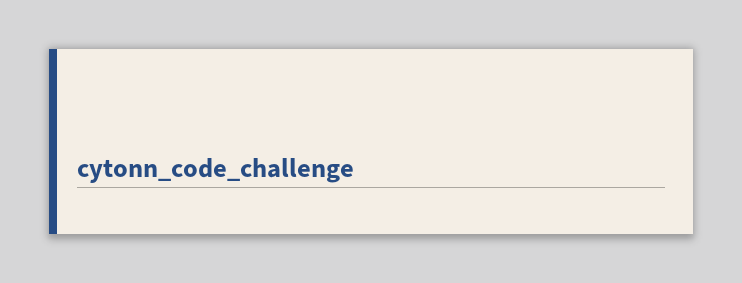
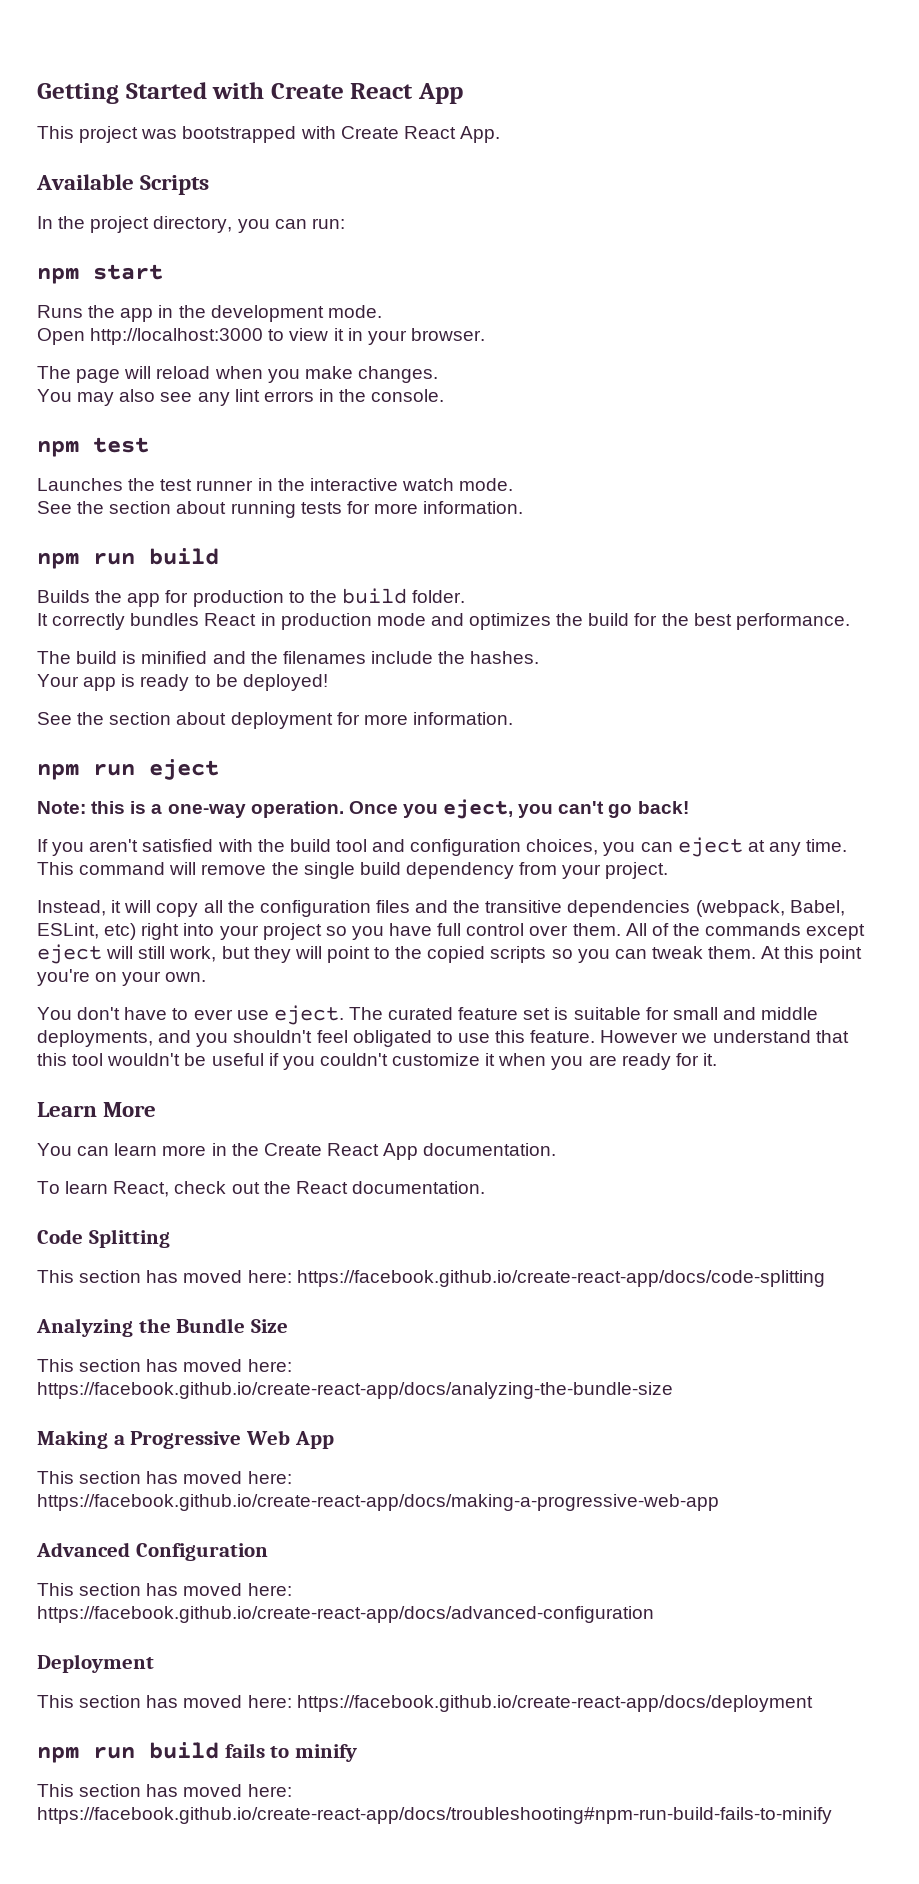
[77,158,354,183] cytonn_code_challenge -> [37,82,464,104] [37,126,500,143] [36,174,210,195] [37,216,345,233] [37,264,163,284] [37,305,382,322] [37,328,485,345] [37,366,438,383] [37,389,445,406] [37,437,149,457] [37,478,514,491] [37,501,524,518] [37,548,219,569] [37,588,466,607] [37,613,850,630] [37,651,540,664] [37,674,328,691] [37,712,513,729] [37,759,219,780] [37,799,689,819] [37,837,848,857] [37,862,669,879] [37,900,845,917] [37,923,866,940] [37,944,863,964] [37,969,207,986] [37,1005,819,1025] [37,1030,849,1047] [37,1053,717,1070] [37,1102,157,1117] [37,1143,557,1160] [37,1181,485,1197] [37,1229,170,1248] [37,1270,825,1287] [36,1318,289,1337] [37,1359,292,1372] [37,1382,673,1399] [37,1430,334,1449] [37,1471,292,1484] [37,1494,719,1511] [36,1542,268,1561] [37,1583,292,1596] [37,1606,654,1623] [37,1654,154,1673] [37,1695,813,1712] [37,1742,358,1763] [37,1784,292,1797] [37,1807,832,1824] Getting Started with Create React App // This project was bootstrapped with Create React App. // Available Scripts // In the project directory, you can run: // npm start // Runs the app in the development mode. // Open http://localhost:3000 to view it in your browser. // The page will reload when you make changes. // You may also see any lint errors in the console. // npm test // Launches the test runner in the interactive watch mode. // See the section about running tests for more information. // npm run build // Builds the app for production to the build folder. // It correctly bundles React in production mode and optimizes the build for the best performance. // The build is minified and the filenames include the hashes. // Your app is ready to be deployed! // See the section about deployment for more information. // npm run eject // Note: this is a one-way operation. Once you eject, you can't go back! // If you aren't satisfied with the build tool and configuration choices, you can eject at any time. This command will remove the single build dependency from your project. // Instead, it will copy all the configuration files and the transitive dependencies (webpack, Babel, ESLint, etc) right into your project so you have full control over them. All of the commands except eject will still work, but they will point to the copied scripts so you can tweak them. At this point you're on your own. // You don't have to ever use eject. The curated feature set is suitable for small and middle deployments, and you shouldn't feel obligated to use this feature. However we understand that this tool wouldn't be useful if you couldn't customize it when you are ready for it. // Learn More // You can learn more in the Create React App documentation. // To learn React, check out the React documentation. // Code Splitting // This section has moved here: https://facebook.github.io/create-react-app/docs/code-splitting // Analyzing the Bundle Size // This section has moved here: https://facebook.github.io/create-react-app/docs/analyzing-the-bundle-size // Making a Progressive Web App // This section has moved here: https://facebook.github.io/create-react-app/docs/making-a-progressive-web-app // Advanced Configuration // This section has moved here: https://facebook.github.io/create-react-app/docs/advanced-configuration // Deployment // This section has moved here: https://facebook.github.io/create-react-app/docs/deployment // npm run build fails to minify // This section has moved here: https://facebook.github.io/create-react-app/docs/troubleshooting#npm-run-build-fails-to-minify

